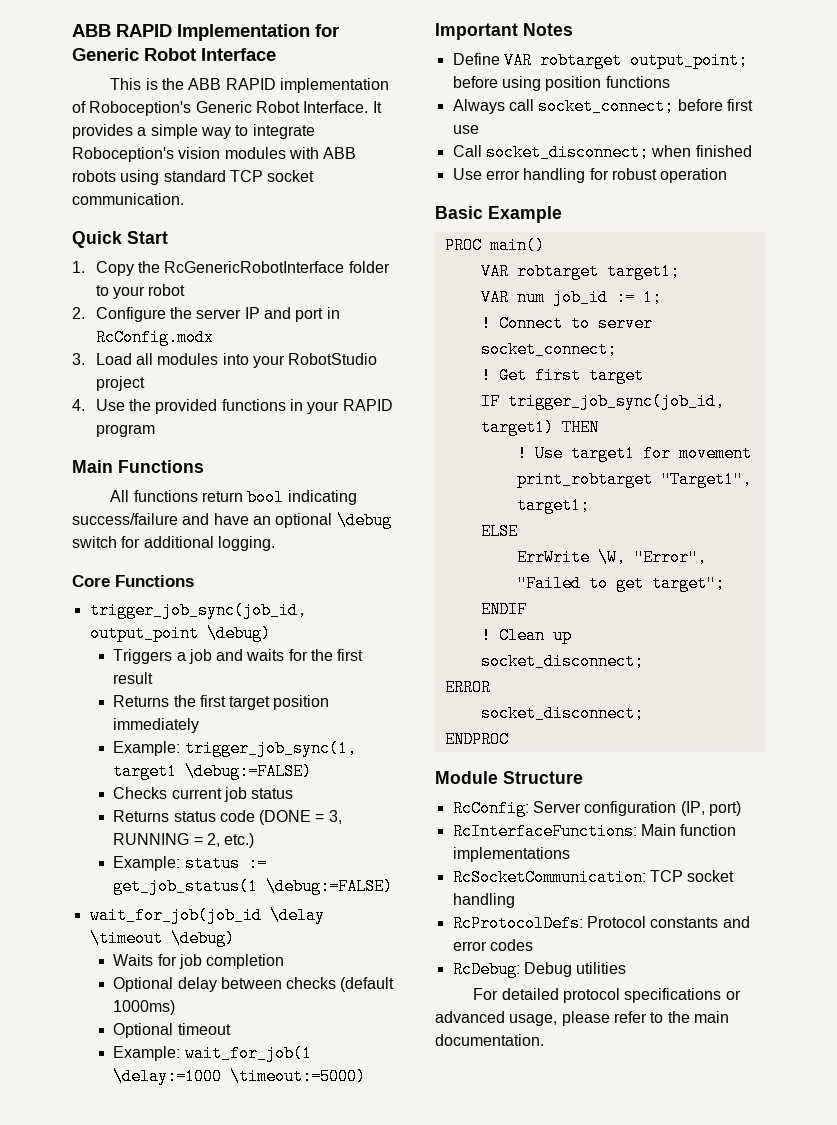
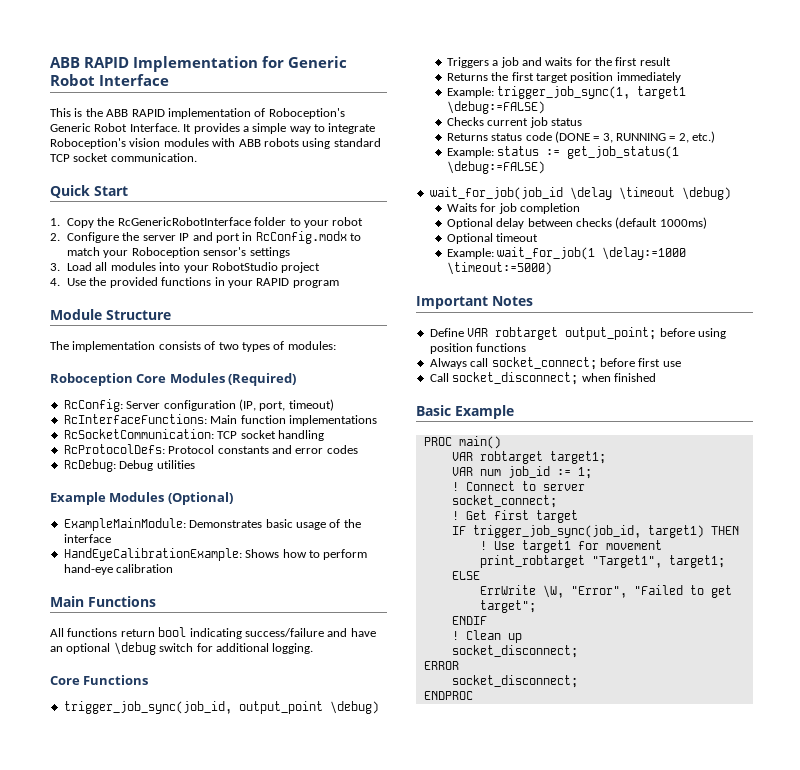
(214, 337) none -> [350,233,362,241] [67,247,290,258] to match your Roboception sensor's settings
(155, 430) none -> [50,309,171,320] [50,341,336,352] [50,373,297,386] [63,399,334,412] [63,414,377,426] [63,429,324,441] [63,444,358,454] [63,459,195,472] [50,492,233,505] [63,518,361,531] [63,534,111,543] [63,548,368,561] [63,564,174,575] // Module Structure // The implementation consists of two types of modules: // Roboception Core Modules (Required) // RcConfig: Server configuration (IP, port, timeout) // RcInterfaceFunctions: Main function implementations // RcSocketCommunication: TCP socket handling // RcProtocolDefs: Protocol constants and error codes // RcDebug: Debug utilities // Example Modules (Optional) // ExampleMainModule: Demonstrates basic usage of the interface // HandEyeCalibrationExample: Shows how to perform hand-eye calibration
[452,168,728,183] // Use error handling for robust operation -> (656, 377) none
[435,771,583,784] [452,800,741,817] [452,823,737,840] [452,847,570,862] [452,869,735,886] [452,893,515,908] [452,915,750,932] [452,939,533,951] [452,961,627,978] [473,988,741,1003] [435,1011,729,1026] [435,1034,544,1046] // Module Structure // RcConfig: Server configuration (IP, port) // RcInterfaceFunctions: Main function implementations // RcSocketCommunication: TCP socket handling // RcProtocolDefs: Protocol constants and error codes // RcDebug: Debug utilities // For detailed protocol specifications or advanced usage, please refer to the main documentation. -> (473, 695) none

